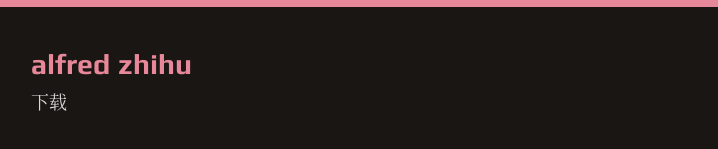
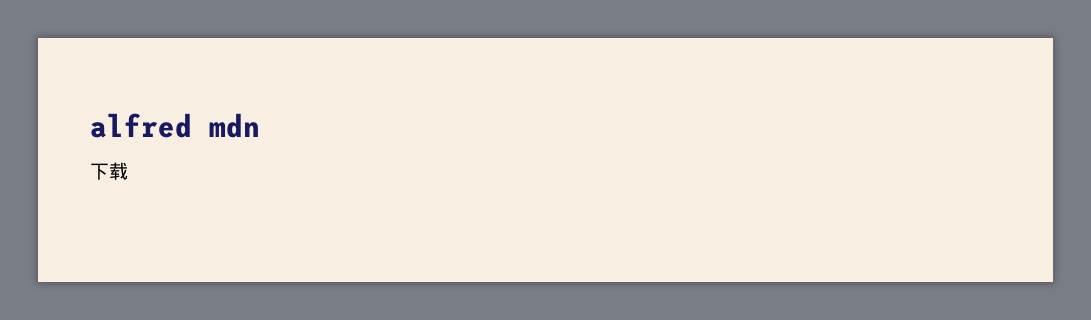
[117,54,192,75] zhihu -> [209,113,260,138] mdn

